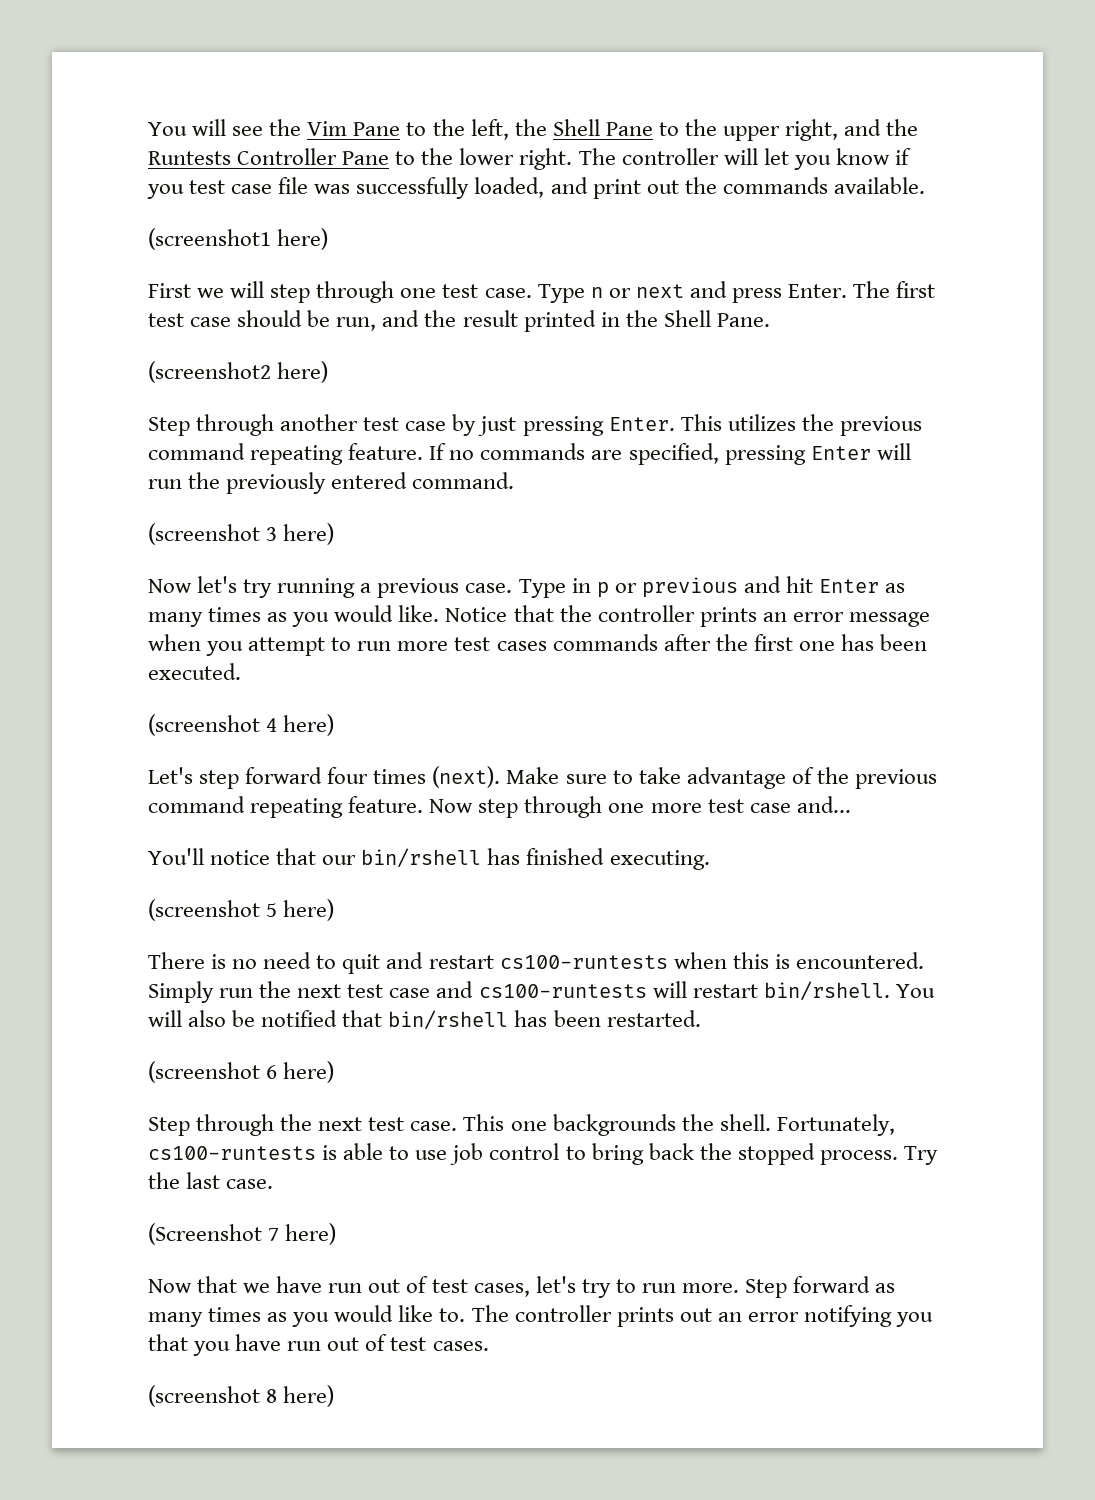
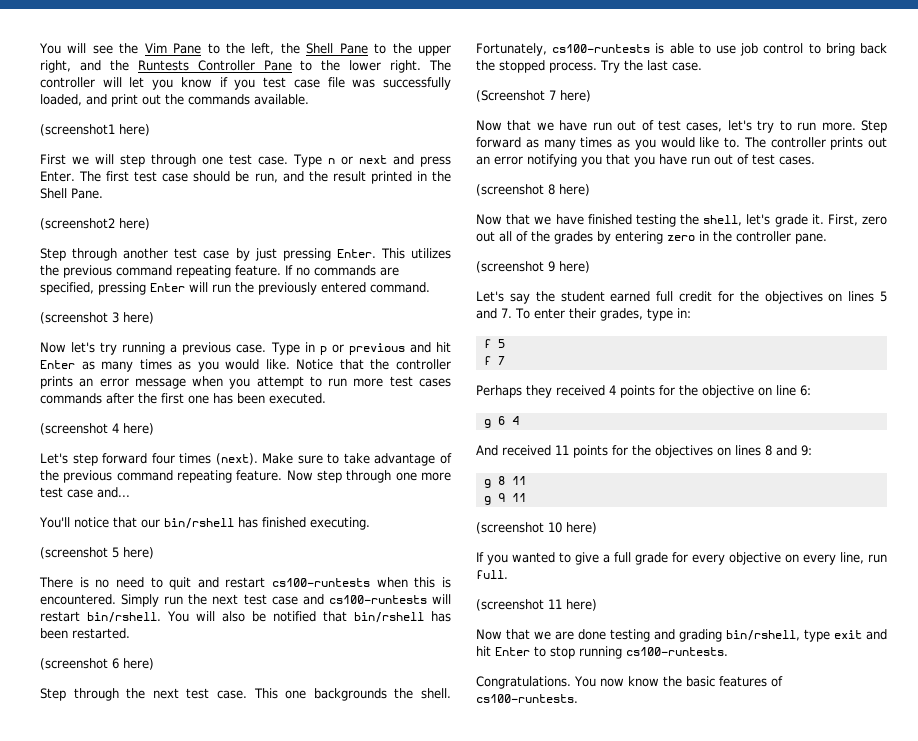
(335, 1396) none -> [476,214,887,227] [476,231,827,244] [476,261,590,273] [476,291,887,304] [476,308,691,321] [483,339,505,348] [483,356,505,365] [476,385,811,398] [483,416,519,428] [476,445,812,458] [483,476,526,488] [483,493,526,505] [476,522,597,534] [476,552,887,565] [476,570,508,579] [476,599,597,611] [476,629,887,642] [476,646,728,659] [476,676,783,689] [476,694,578,703] // Now that we have finished testing the shell, let's grade it. First, zero out all of the grades by entering zero in the controller pane. // (screenshot 9 here) // Let's say the student earned full credit for the objectives on lines 5 and 7. To enter their grades, type in: // f 5 // f 7 // Perhaps they received 4 points for the objective on line 6: // g 6 4 // And received 11 points for the objectives on lines 8 and 9: // g 8 11 // g 9 11 // (screenshot 10 here) // If you wanted to give a full grade for every objective on every line, run full. // (screenshot 11 here) // Now that we are done testing and grading bin/rshell, type exit and hit Enter to stop running cs100-runtests. // Congratulations. You now know the basic features of cs100-runtests.

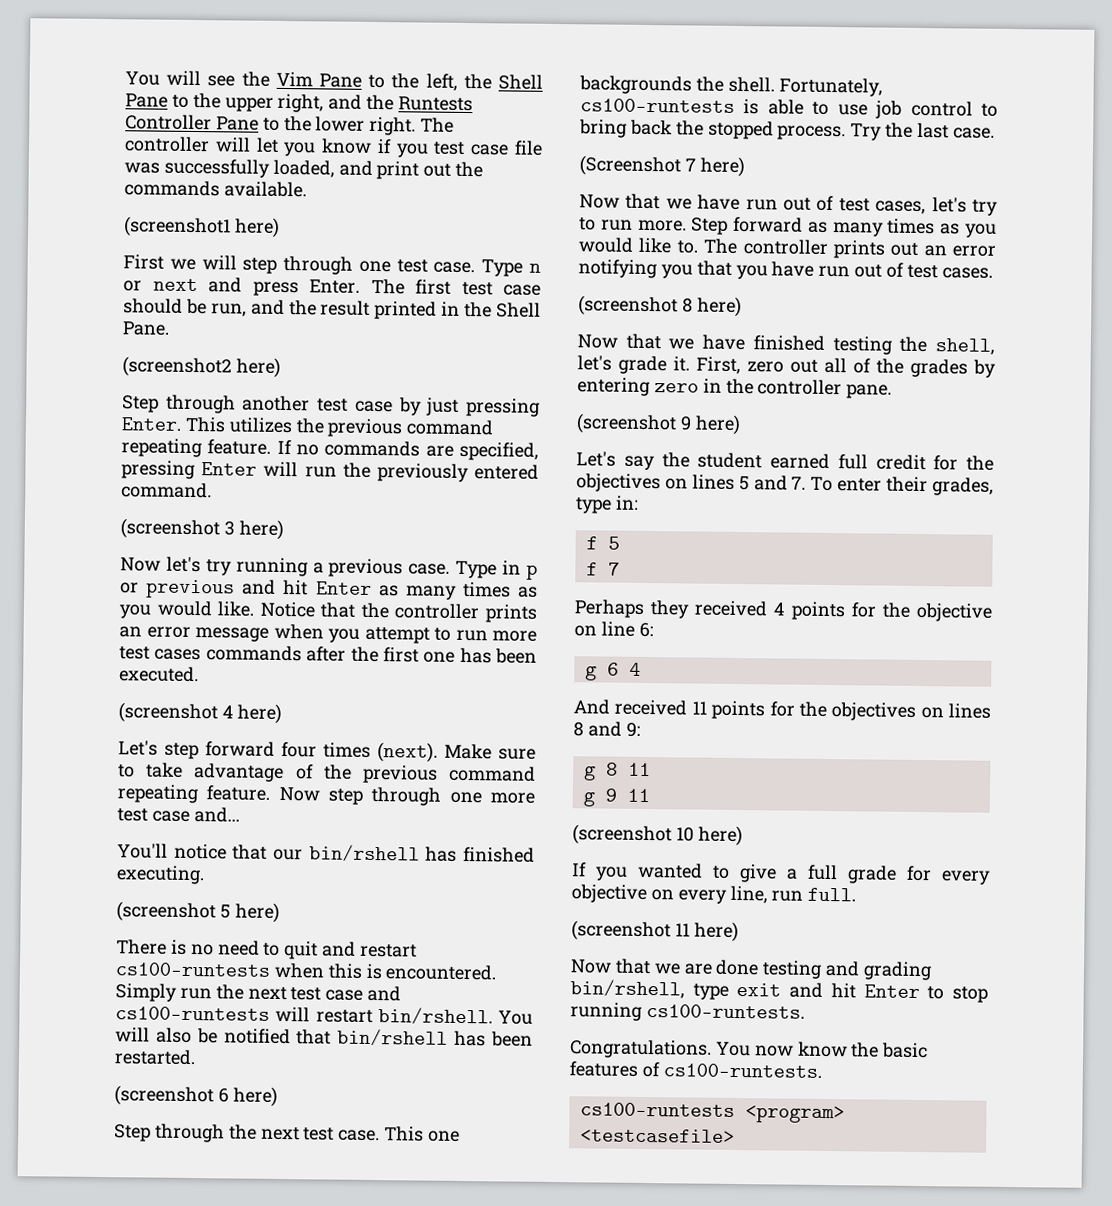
(578, 698) none -> [579,1102,845,1124] [579,1128,735,1143] // cs100-runtests <program> <testcasefile>

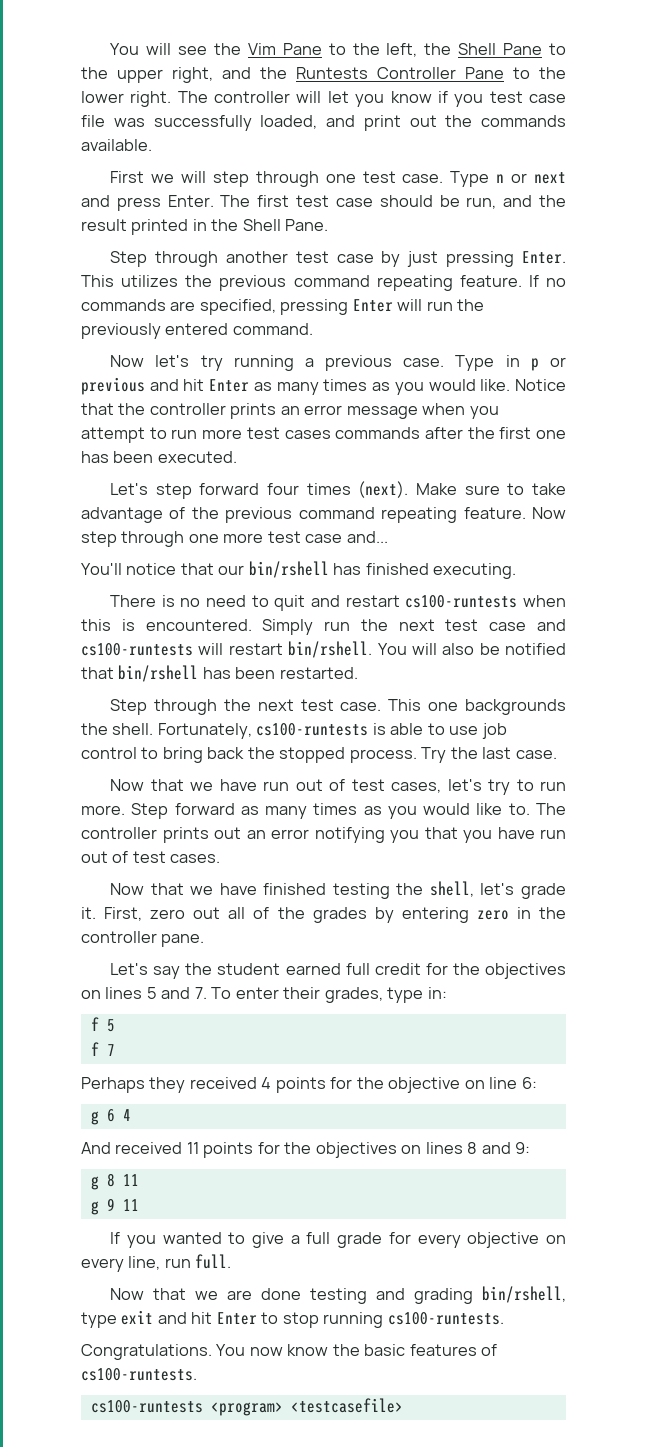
[124,216,280,238] // (screenshot1 here) -> (152, 145) none
[122,356,281,378] // (screenshot2 here) -> (329, 225) none
[120,518,284,541] // (screenshot 3 here) -> (313, 329) none
[118,702,282,724] // (screenshot 4 here) -> (237, 457) none
[116,901,280,923] // (screenshot 5 here) -> (517, 571) none
[114,1085,278,1107] // (screenshot 6 here) -> (358, 673) none
[579,155,745,178] // (Screenshot 7 here) -> (557, 754) none
[578,295,742,318] // (screenshot 8 here) -> (221, 858) none
[576,413,741,436] // (screenshot 9 here) -> (205, 940) none
[572,824,743,847] // (screenshot 10 here) -> (139, 1205) none
[571,920,739,943] // (screenshot 11 here) -> (232, 1261) none

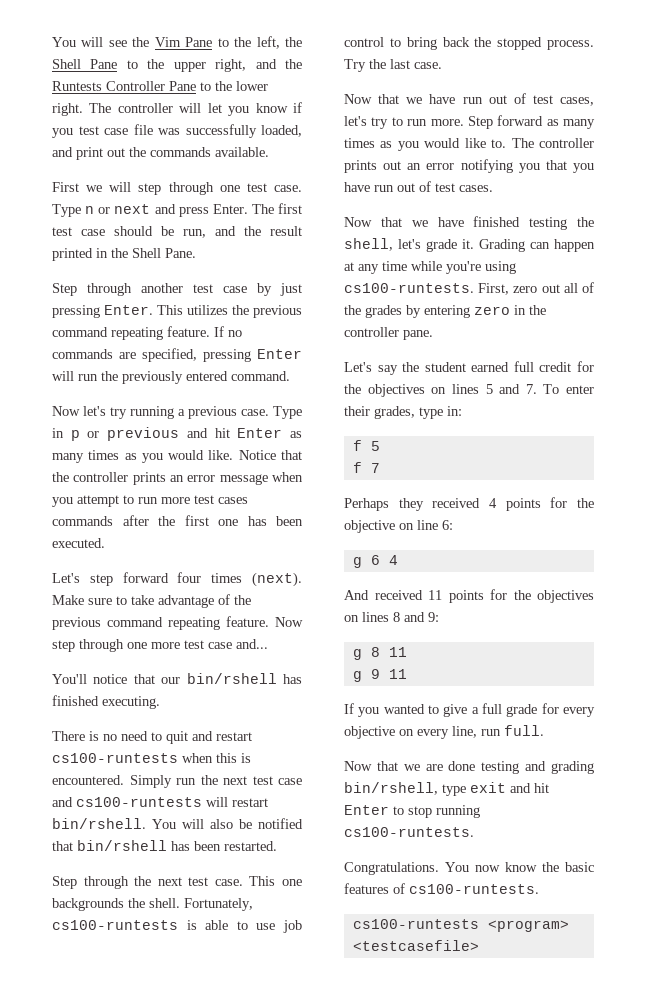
(96, 913) none -> [479,239,595,252] [344,261,516,274] [344,283,474,293] Grading can happen at any time while you're using cs100-runtests.

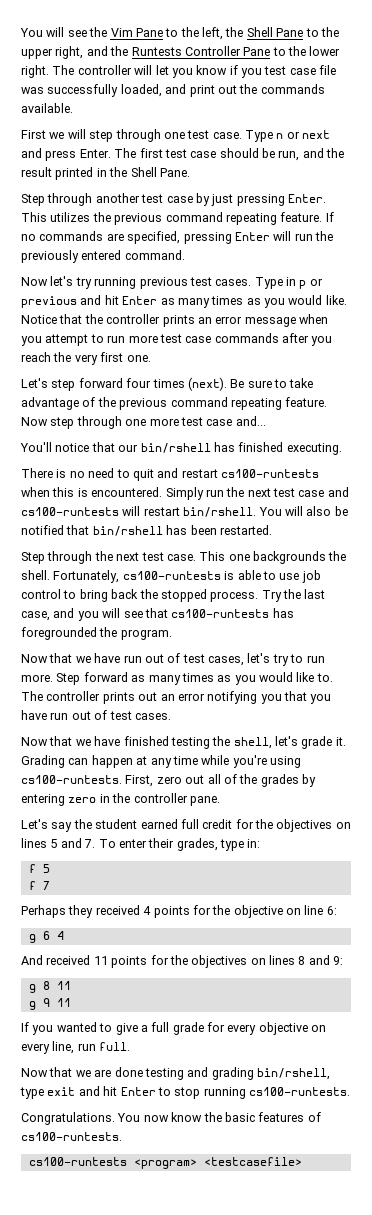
[178,406,269,419] a previous case. -> [139,277,252,289] previous test cases.
[218,497,248,504] cases -> [185,336,212,343] case
[158,515,303,526] [52,538,105,548] the first one has been executed. -> [311,336,333,346] [21,352,151,365] you reach the very first one.
[52,595,84,605] Make -> [230,379,245,388] Be
[414,62,442,69] case. -> [21,608,294,621] [21,627,172,640] case, and you will see that cs100-runtests has foregrounded the program.

